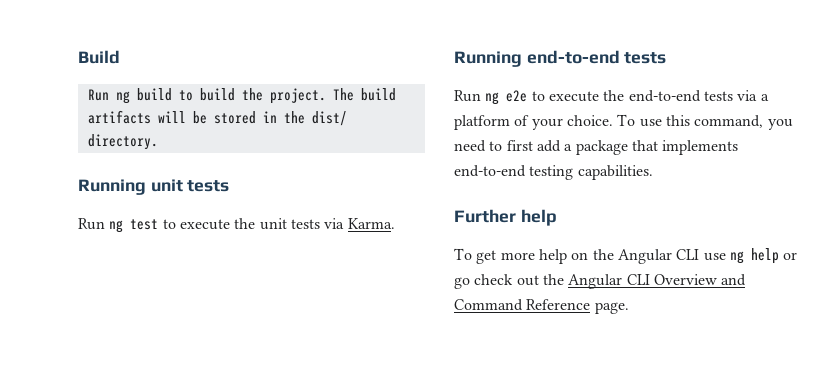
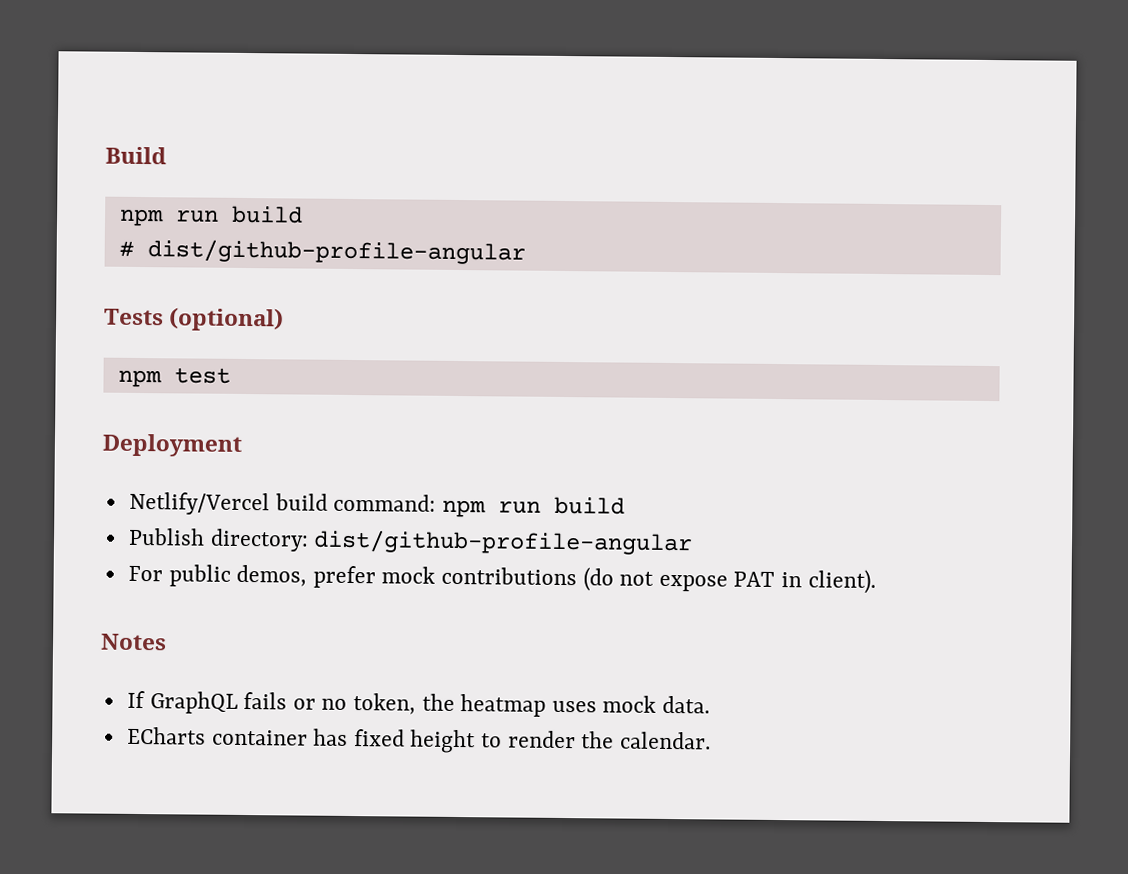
[87,88,396,104] [87,110,347,126] [87,134,158,150] [78,179,230,195] [78,218,395,233] [454,50,667,67] [454,90,769,105] [454,114,793,130] [454,140,739,155] [454,165,653,180] [454,209,557,226] [454,248,798,264] [454,274,747,289] [454,299,629,314] Run ng build to build the project. The build artifacts will be stored in the dist/ directory. // Running unit tests // Run ng test to execute the unit tests via Karma. // Running end-to-end tests // Run ng e2e to execute the end-to-end tests via a platform of your choice. To use this command, you need to first add a package that implements end-to-end testing capabilities. // Further help // To get more help on the Angular CLI use ng help or go check out the Angular CLI Overview and Command Reference page. -> [118,205,303,227] [118,239,526,265] [104,307,285,332] [117,367,231,388] [102,433,243,457] [128,491,625,518] [127,527,694,556] [127,564,876,594] [100,633,167,651] [126,690,711,717] [126,726,711,754] npm run build // # dist/github-profile-angular // Tests (optional) // npm test // Deployment // Netlify/Vercel build command: npm run build // Publish directory: dist/github-profile-angular // For public demos, prefer mock contributions (do not expose PAT in client). // Notes // If GraphQL fails or no token, the heatmap uses mock data. // ECharts container has fixed height to render the calendar.

